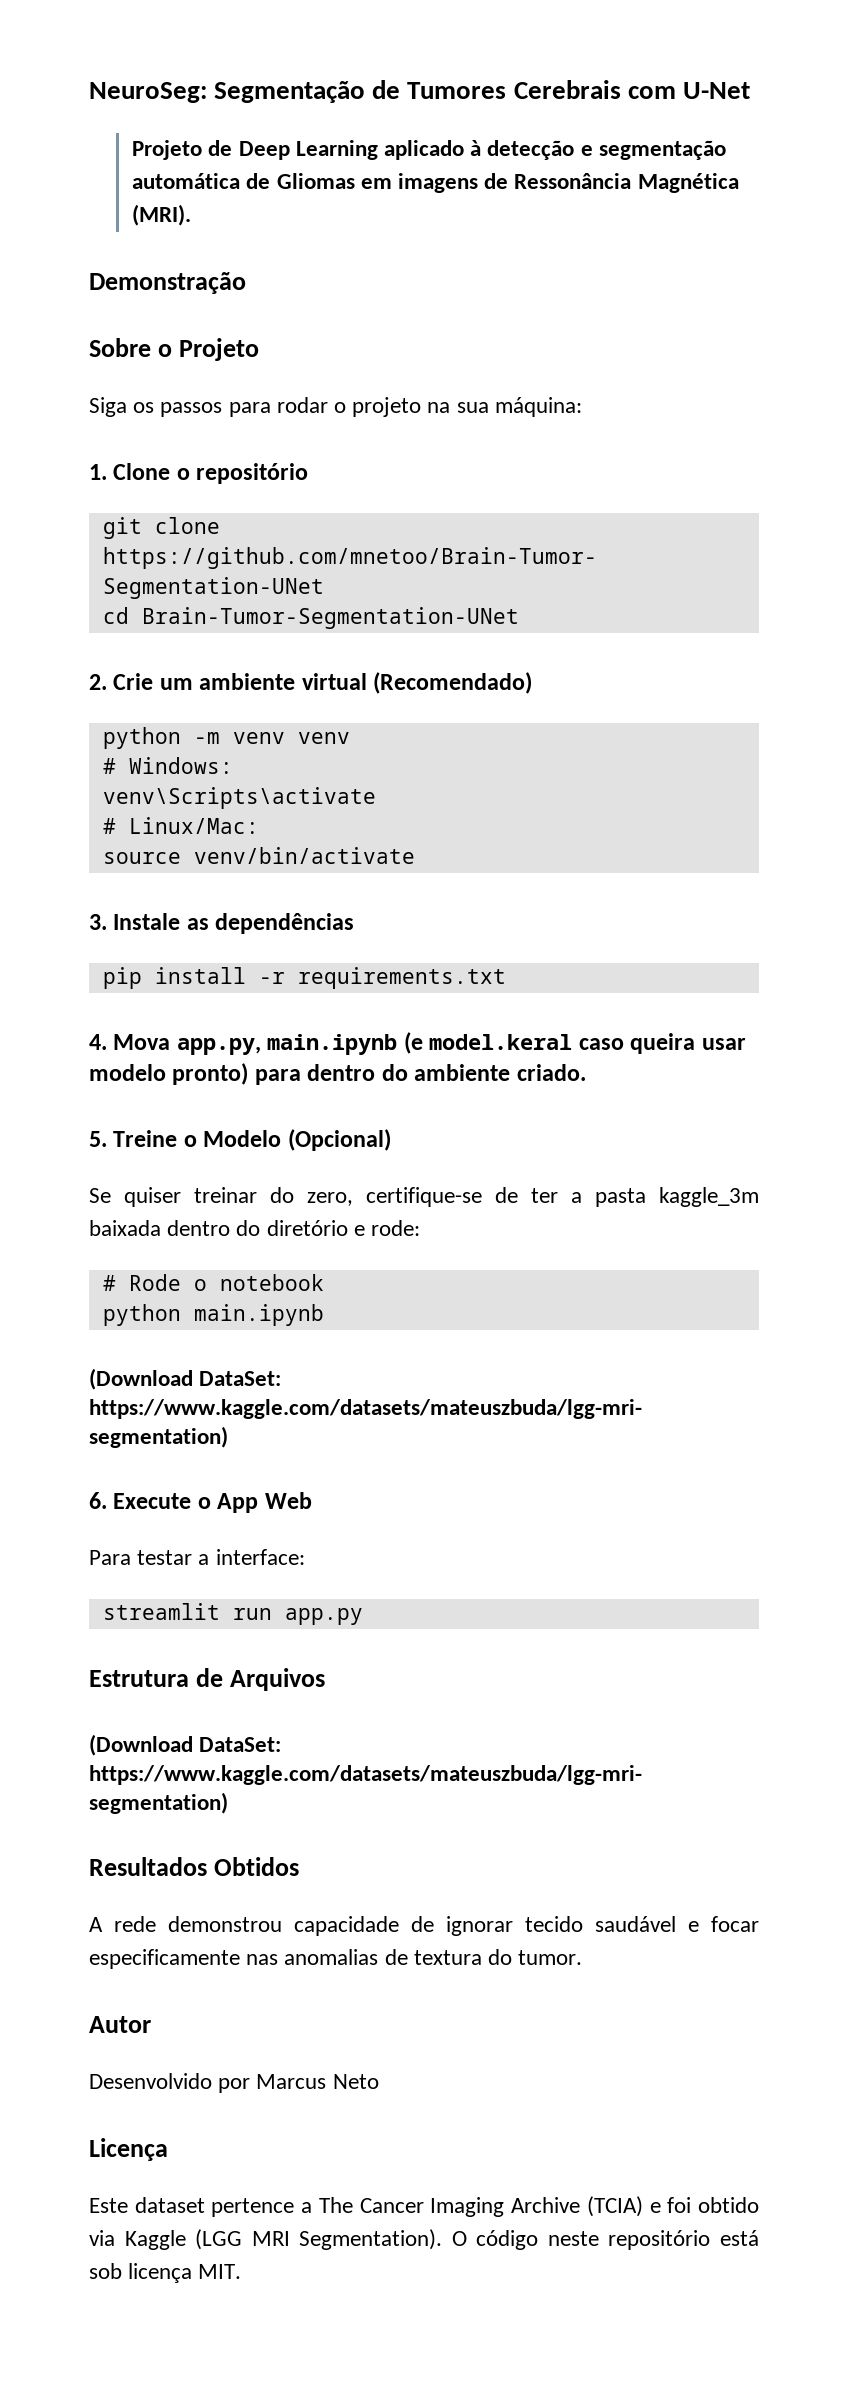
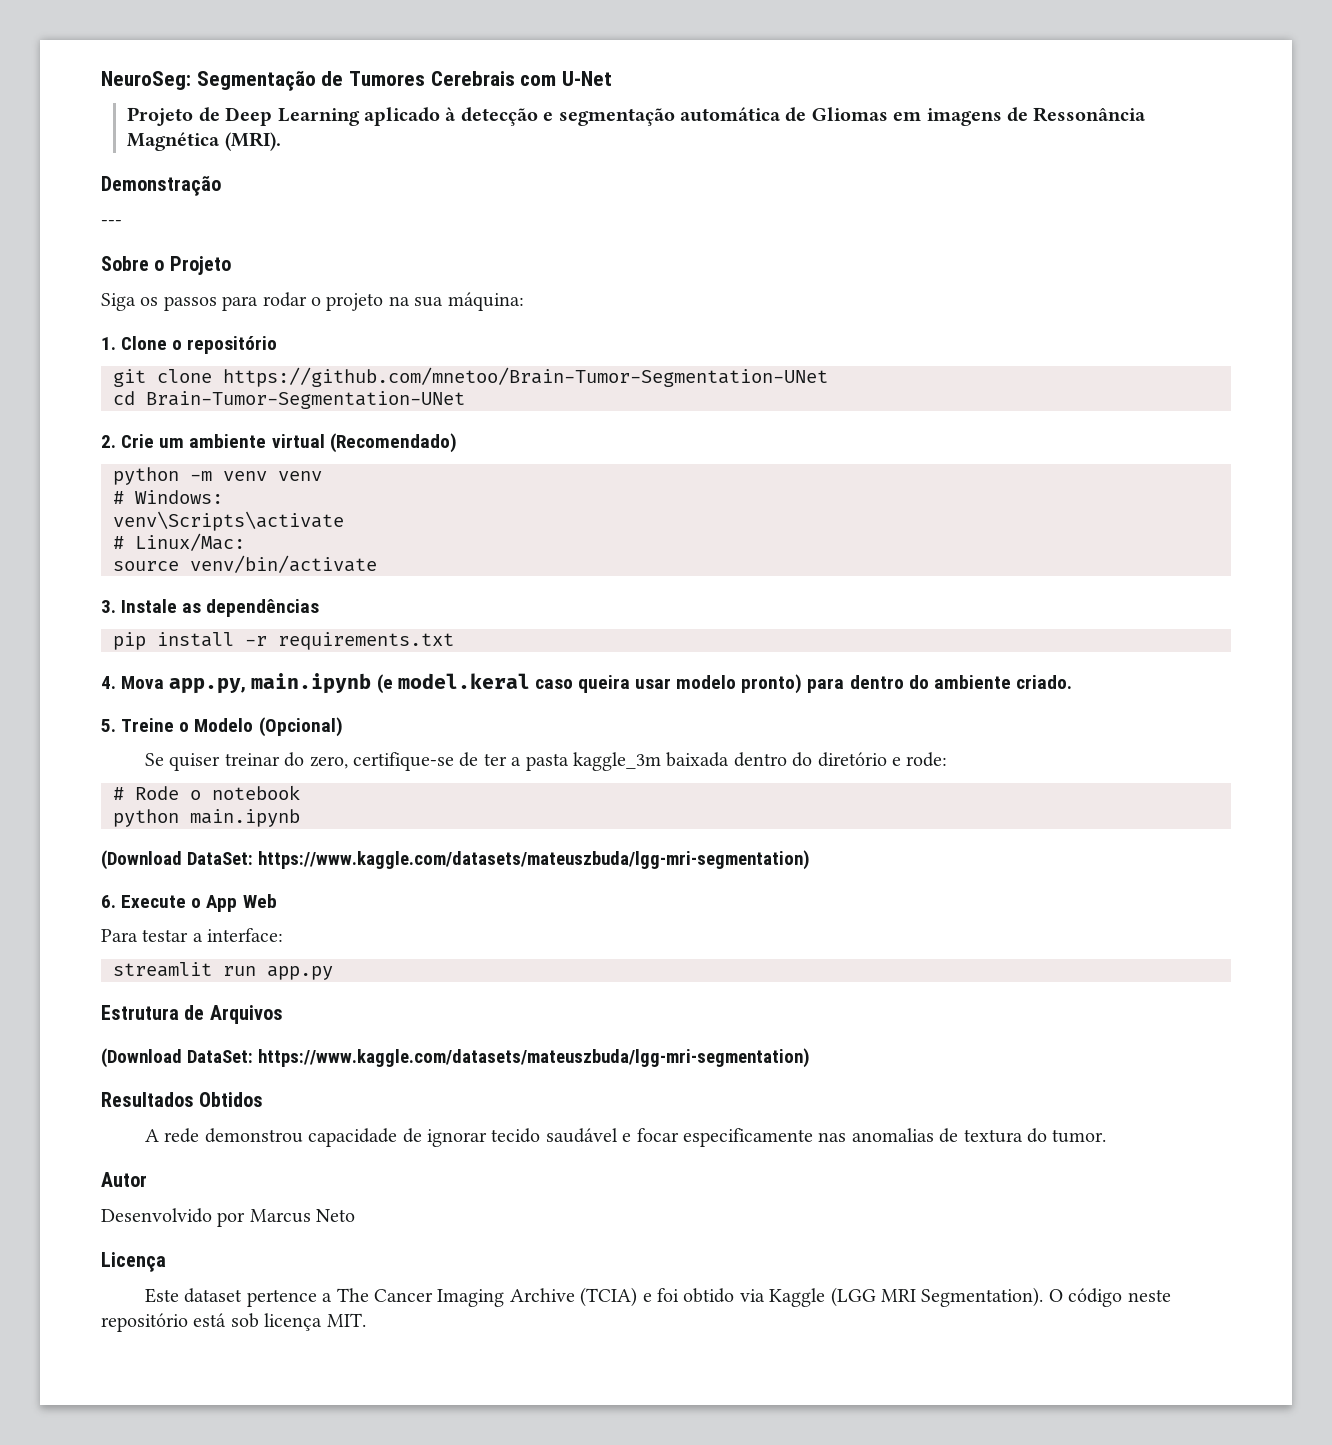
(246, 283) none -> [101,220,122,226] // ---

